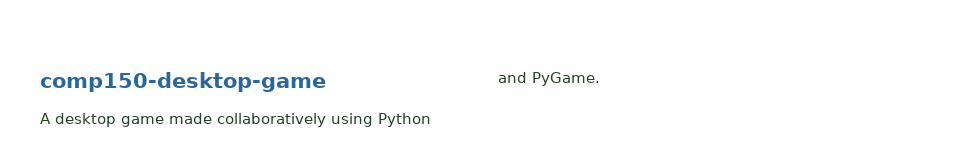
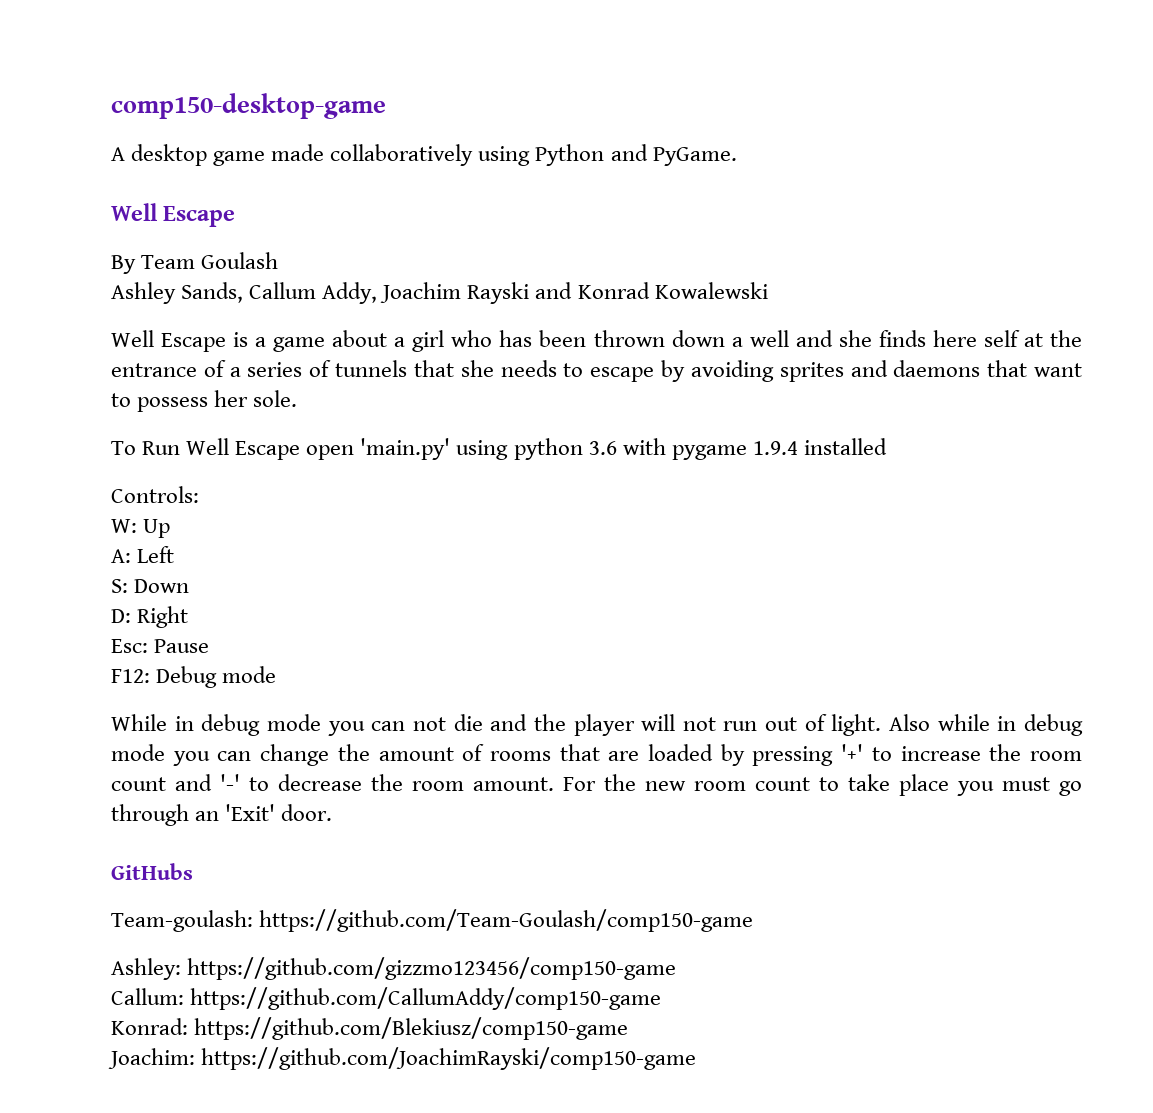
(600, 79) none -> [111,203,236,227] [111,252,279,274] [111,282,768,304] [111,330,1082,352] [111,360,1083,382] [111,390,298,412] [111,438,887,460] [111,486,199,503] [111,519,171,538] [111,546,175,563] [111,579,190,593] [111,606,189,628] [111,639,210,653] [111,666,277,688] [111,714,1083,736] [111,744,1083,766] [111,774,1082,796] [111,804,333,826] [111,863,193,880] [111,909,754,932] [111,957,677,980] [111,987,662,1010] [111,1017,629,1040] [108,1047,697,1070] // Well Escape // By Team Goulash // Ashley Sands, Callum Addy, Joachim Rayski and Konrad Kowalewski // Well Escape is a game about a girl who has been thrown down a well and she finds here self at the entrance of a series of tunnels that she needs to escape by avoiding sprites and daemons that want to possess her sole. // To Run Well Escape open 'main.py' using python 3.6 with pygame 1.9.4 installed // Controls: // W: Up // A: Left // S: Down // D: Right // Esc: Pause // F12: Debug mode // While in debug mode you can not die and the player will not run out of light. Also while in debug mode you can change the amount of rooms that are loaded by pressing '+' to increase the room count and '-' to decrease the room amount. For the new room count to take place you must go through an 'Exit' door. // GitHubs // Team-goulash: https://github.com/Team-Goulash/comp150-game // Ashley: https://github.com/gizzmo123456/comp150-game // Callum: https://github.com/CallumAddy/comp150-game // Konrad: https://github.com/Blekiusz/comp150-game // Joachim: https://github.com/JoachimRayski/comp150-game

